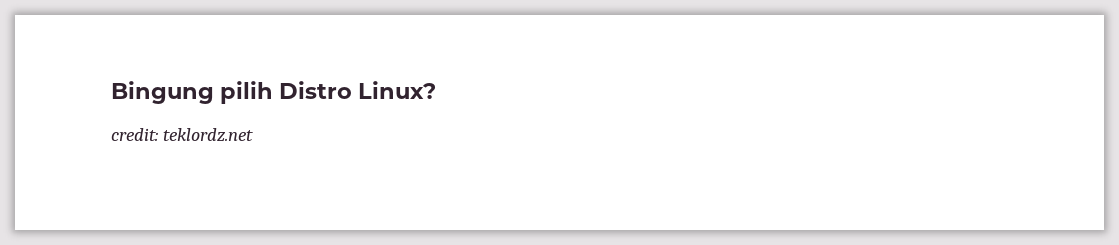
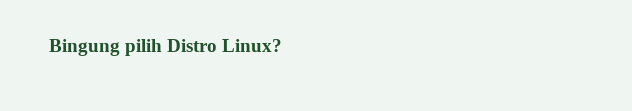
[111,128,254,142] // credit: teklordz.net -> (283, 45) none

